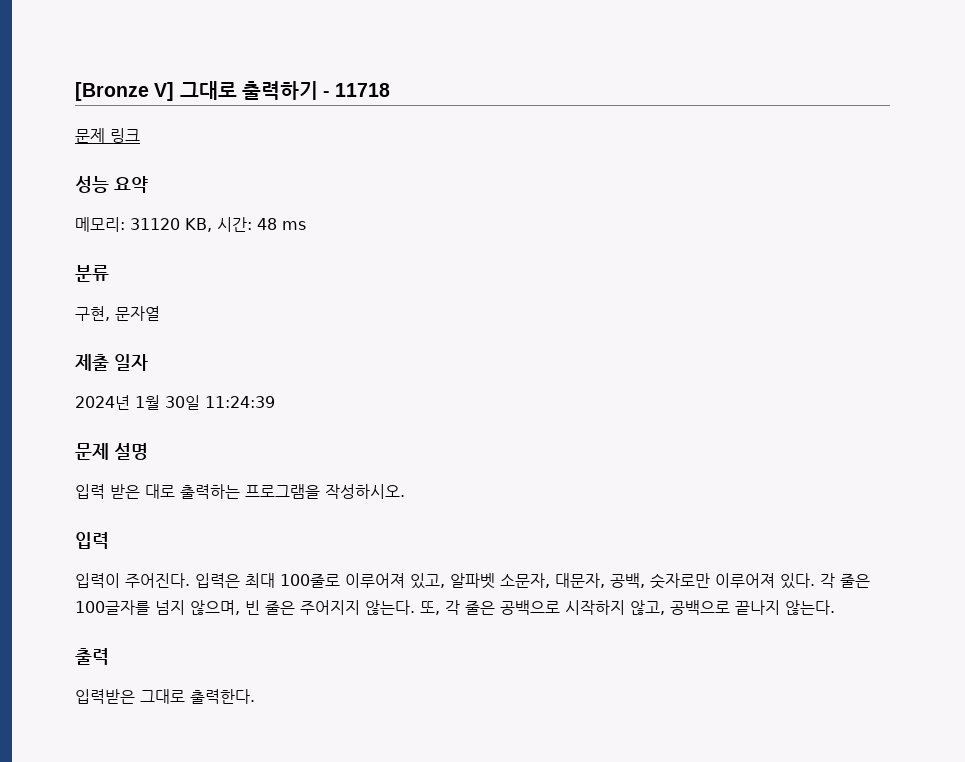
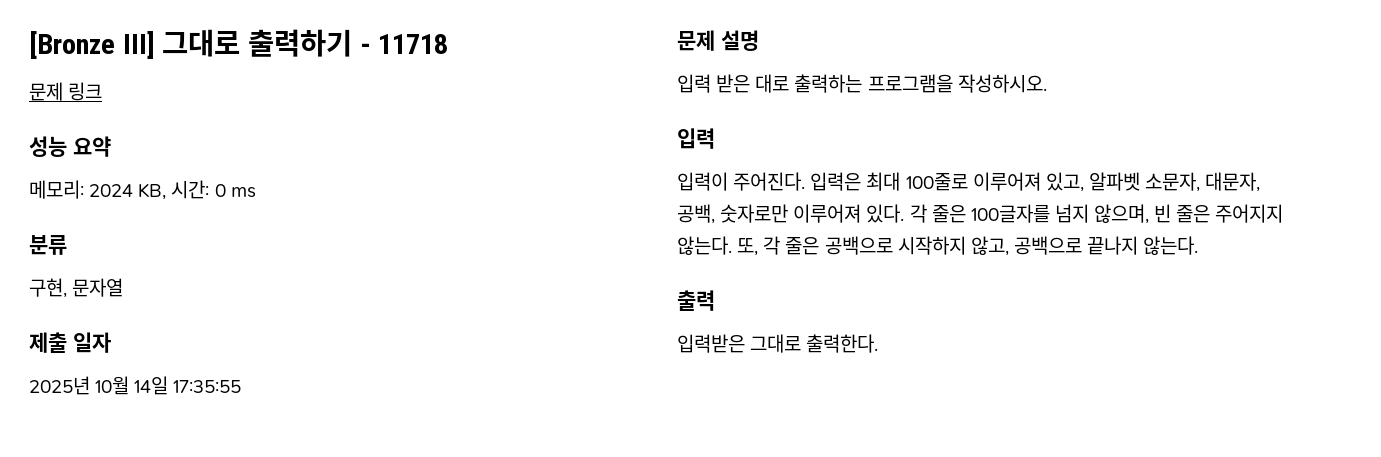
[154,82,175,101] V] -> [122,31,155,59] III]
[130,218,180,230] 31120 -> [89,184,134,197] 2024
[257,218,277,230] 48 -> [214,184,226,197] 0
[75,395,275,410] 2024년 1월 30일 11:24:39 -> [29,376,242,395] 2025년 10월 14일 17:35:55

